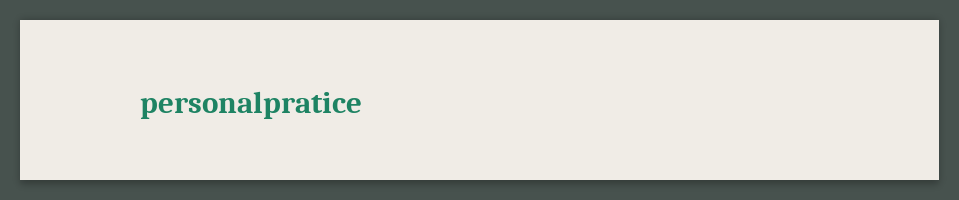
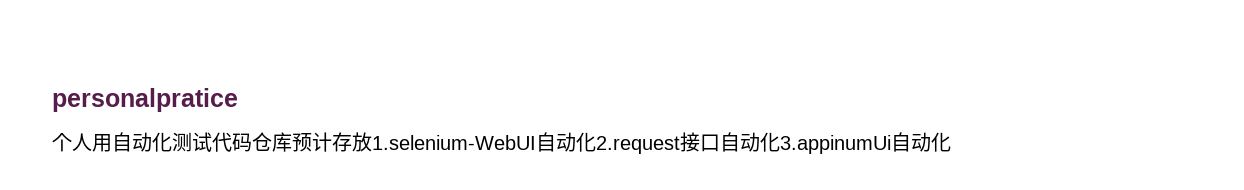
(362, 105) none -> [52,132,951,154] // 个人用自动化测试代码仓库预计存放1.selenium-WebUI自动化2.request接口自动化3.appinumUi自动化

